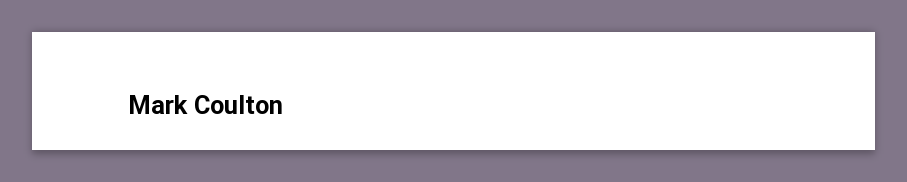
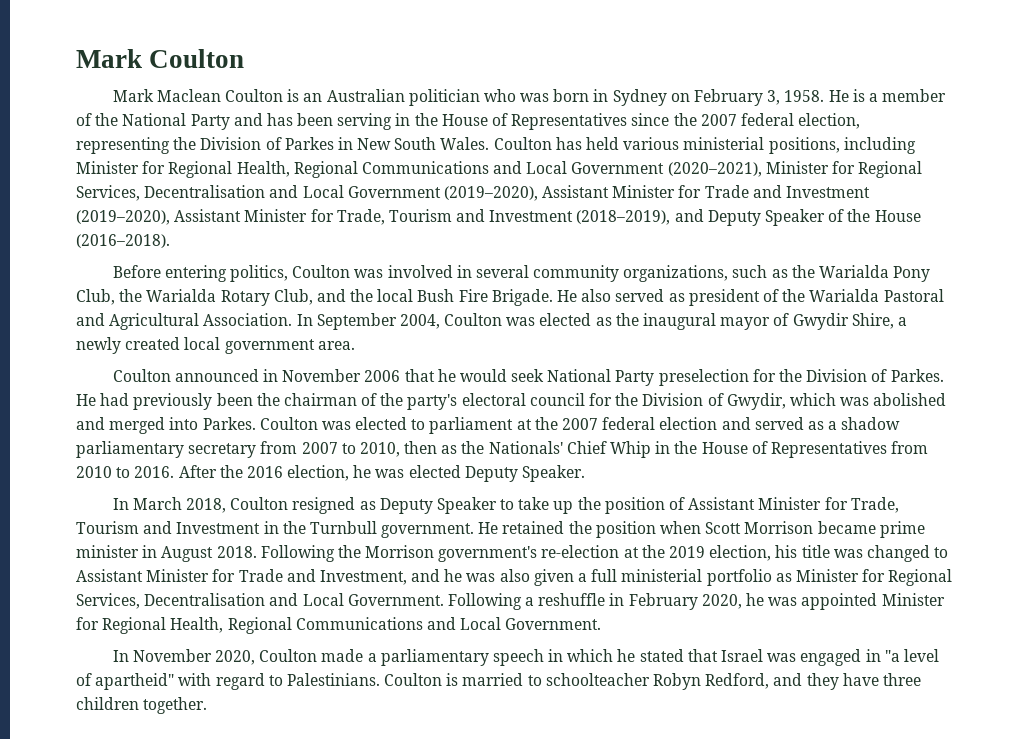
(283, 104) none -> [112,89,947,106] [76,113,861,130] [76,137,916,154] [76,161,923,178] [76,185,871,201] [76,209,921,226] [76,234,170,248] [112,265,931,282] [76,289,944,306] [76,313,907,330] [76,337,355,354] [112,369,944,386] [76,393,947,410] [76,417,901,434] [76,441,929,458] [76,465,586,482] [112,497,899,514] [76,521,925,538] [76,545,949,562] [76,569,953,586] [76,593,945,610] [76,617,602,634] [112,649,939,666] [76,673,921,690] [76,697,208,714] // Mark Maclean Coulton is an Australian politician who was born in Sydney on February 3, 1958. He is a member of the National Party and has been serving in the House of Representatives since the 2007 federal election, representing the Division of Parkes in New South Wales. Coulton has held various ministerial positions, including Minister for Regional Health, Regional Communications and Local Government (2020–2021), Minister for Regional Services, Decentralisation and Local Government (2019–2020), Assistant Minister for Trade and Investment (2019–2020), Assistant Minister for Trade, Tourism and Investment (2018–2019), and Deputy Speaker of the House (2016–2018). // Before entering politics, Coulton was involved in several community organizations, such as the Warialda Pony Club, the Warialda Rotary Club, and the local Bush Fire Brigade. He also served as president of the Warialda Pastoral and Agricultural Association. In September 2004, Coulton was elected as the inaugural mayor of Gwydir Shire, a newly created local government area. // Coulton announced in November 2006 that he would seek National Party preselection for the Division of Parkes. He had previously been the chairman of the party's electoral council for the Division of Gwydir, which was abolished and merged into Parkes. Coulton was elected to parliament at the 2007 federal election and served as a shadow parliamentary secretary from 2007 to 2010, then as the Nationals' Chief Whip in the House of Representatives from 2010 to 2016. After the 2016 election, he was elected Deputy Speaker. // In March 2018, Coulton resigned as Deputy Speaker to take up the position of Assistant Minister for Trade, Tourism and Investment in the Turnbull government. He retained the position when Scott Morrison became prime minister in August 2018. Following the Morrison government's re-election at the 2019 election, his title was changed to Assistant Minister for Trade and Investment, and he was also given a full ministerial portfolio as Minister for Regional Services, Decentralisation and Local Government. Following a reshuffle in February 2020, he was appointed Minister for Regional Health, Regional Communications and Local Government. // In November 2020, Coulton made a parliamentary speech in which he stated that Israel was engaged in "a level of apartheid" with regard to Palestinians. Coulton is married to schoolteacher Robyn Redford, and they have three children together.

